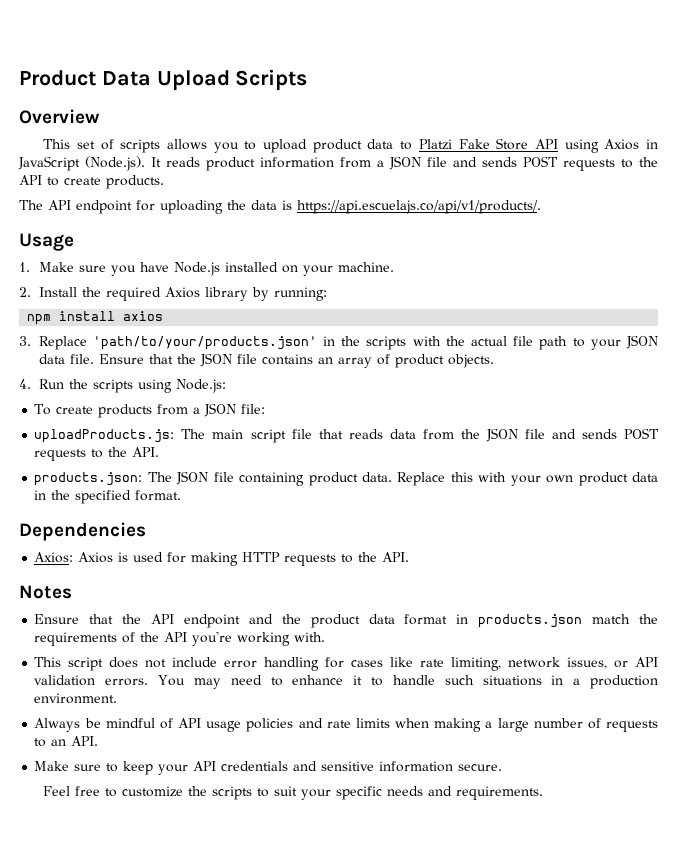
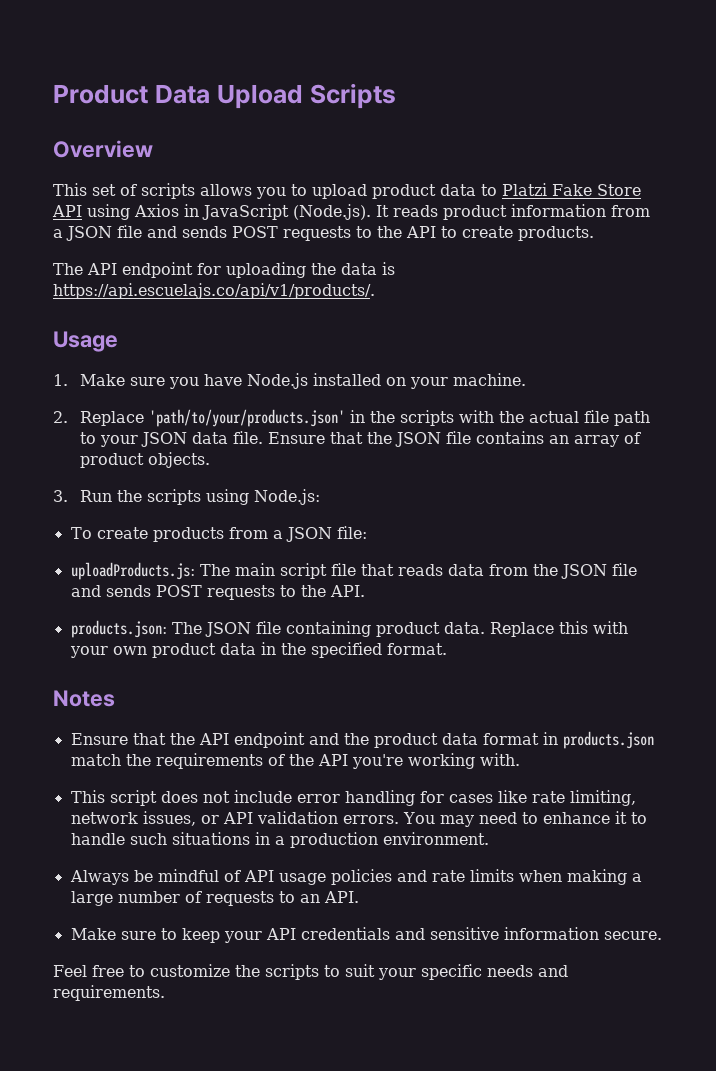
[38,287,327,301] [27,311,164,325] [19,336,31,346] Install the required Axios library by running: // npm install axios // 3. -> (68, 417) none
[19,379,31,389] 4. -> [53,490,68,502] 3.
[19,522,146,541] [34,552,410,566] // Dependencies // Axios: Axios is used for making HTTP requests to the API. -> (447, 649) none

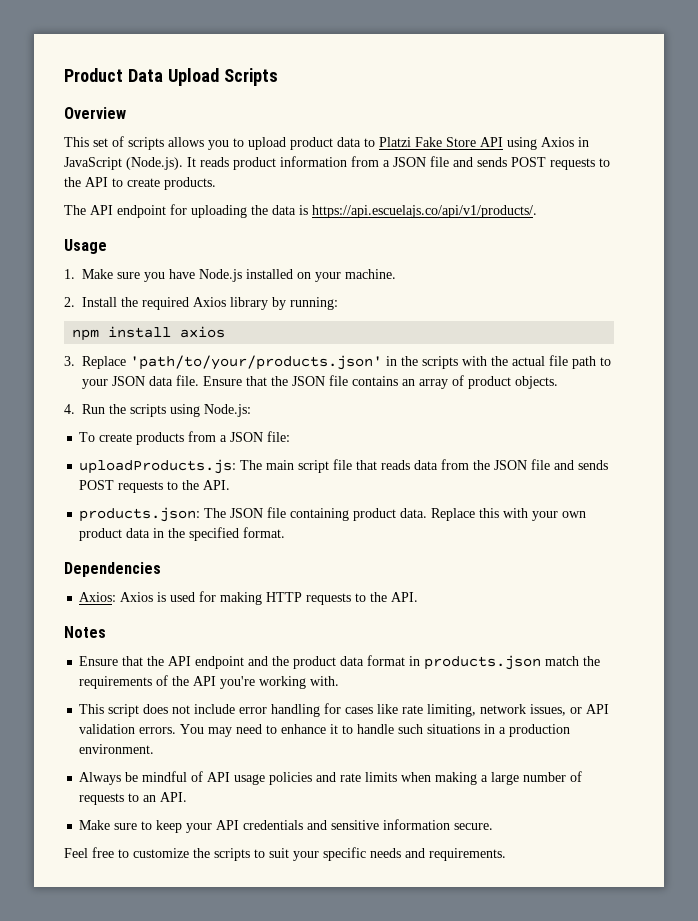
(68, 417) none -> [82,297,338,310] [72,326,226,341] [64,356,75,366] Install the required Axios library by running: // npm install axios // 3.
[53,490,68,502] 3. -> [64,404,75,414] 4.
(447, 649) none -> [64,562,161,577] [79,591,419,605] // Dependencies // Axios: Axios is used for making HTTP requests to the API.

